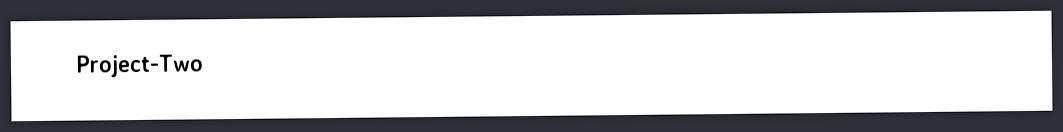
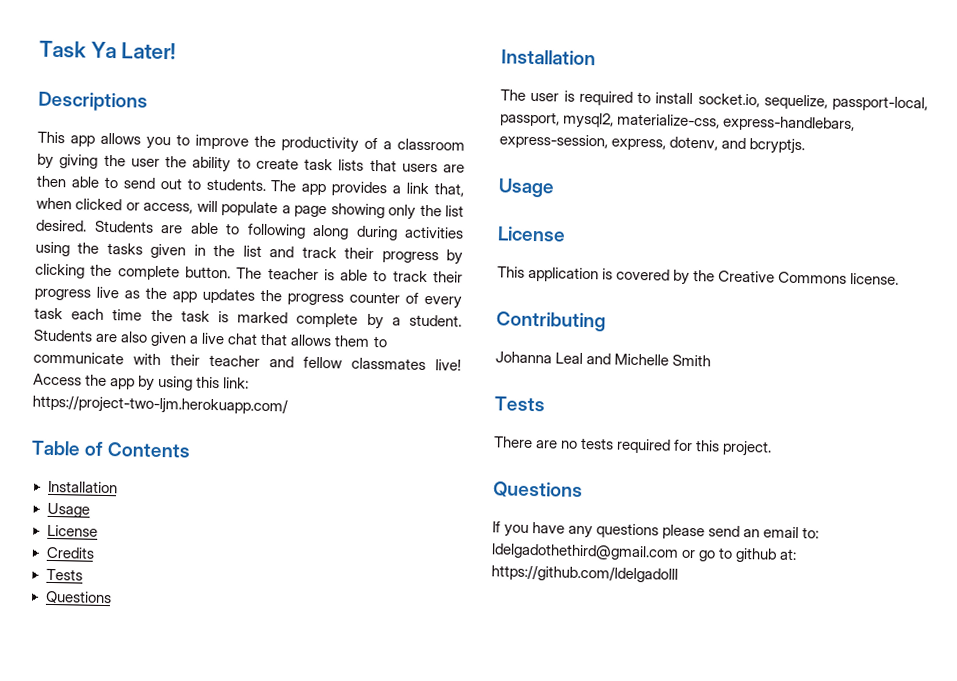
[75,54,204,78] Project-Two -> [39,40,177,60] [38,91,148,112] [37,131,465,153] [37,153,465,173] [36,175,465,197] [36,197,464,220] [35,219,464,241] [35,241,463,265] [35,263,464,283] [34,286,462,309] [34,307,462,330] [33,329,388,348] [33,351,461,371] [33,373,250,391] [32,394,288,416] [31,440,192,458] [47,480,118,494] [46,502,90,518] [46,524,98,537] [45,546,95,559] [45,568,83,581] [44,590,112,605] [501,49,596,66] [500,89,928,112] [500,111,856,133] [499,133,806,155] [498,178,555,198] [497,226,566,242] [497,266,900,285] [496,311,606,332] [495,351,712,367] [494,396,545,412] [493,436,773,457] [493,481,583,498] [492,521,820,540] [491,543,798,563] [491,564,678,583] Task Ya Later! // Descriptions // This app allows you to improve the productivity of a classroom by giving the user the ability to create task lists that users are then able to send out to students. The app provides a link that, when clicked or access, will populate a page showing only the list desired. Students are able to following along during activities using the tasks given in the list and track their progress by clicking the complete button. The teacher is able to track their progress live as the app updates the progress counter of every task each time the task is marked complete by a student. Students are also given a live chat that allows them to communicate with their teacher and fellow classmates live! Access the app by using this link: https://project-two-ljm.herokuapp.com/ // Table of Contents // Installation // Usage // License // Credits // Tests // Questions // Installation // The user is required to install socket.io, sequelize, passport-local, passport, mysql2, materialize-css, express-handlebars, express-session, express, dotenv, and bcryptjs. // Usage // License // This application is covered by the Creative Commons license. // Contributing // Johanna Leal and Michelle Smith // Tests // There are no tests required for this project. // Questions // If you have any questions please send an email to: ldelgadothethird@gmail.com or go to github at: https://github.com/ldelgadoIII

